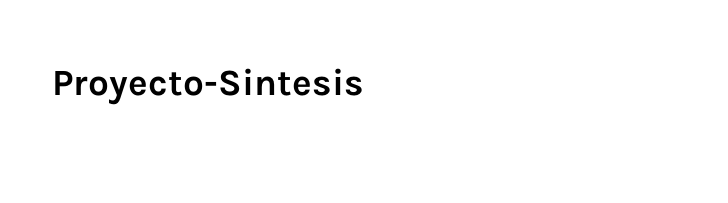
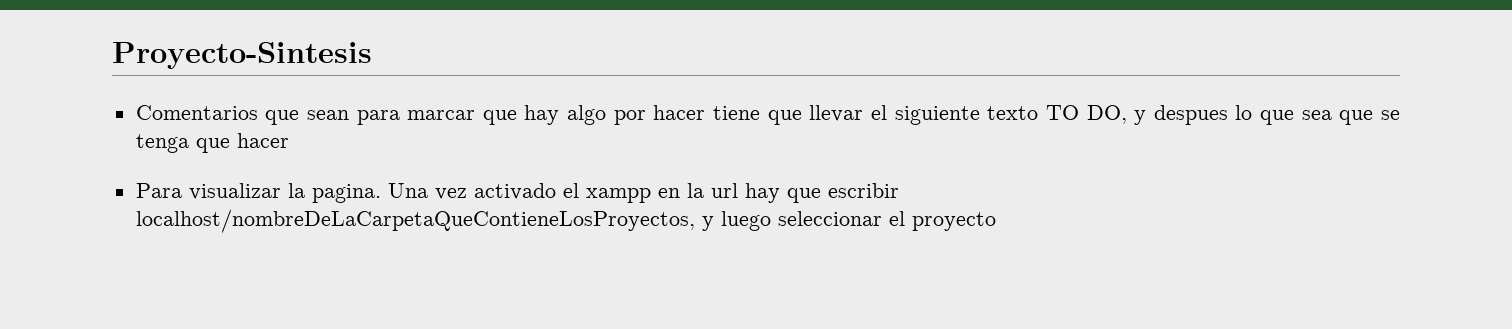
(364, 86) none -> [135,105,1401,125] [135,133,289,153] [135,183,899,203] [135,209,996,233] // Comentarios que sean para marcar que hay algo por hacer tiene que llevar el siguiente texto TO DO, y despues lo que sea que se tenga que hacer // Para visualizar la pagina. Una vez activado el xampp en la url hay que escribir localhost/nombreDeLaCarpetaQueContieneLosProyectos, y luego seleccionar el proyecto

